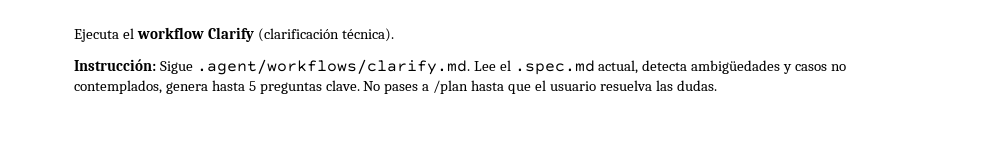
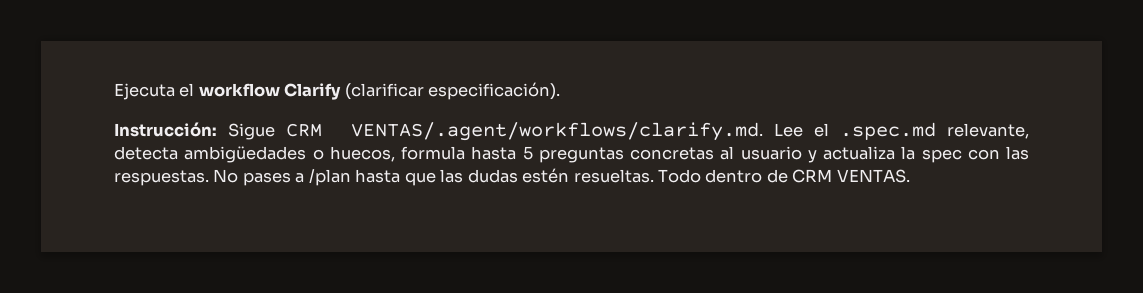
[257,28,394,42] (clarificación técnica). -> [344,82,561,100] (clarificar especificación).
[196,59,470,75] .agent/workflows/clarify.md. -> [285,122,764,141] CRM VENTAS/.agent/workflows/clarify.md.
[598,60,639,74] actual, -> [946,123,1029,139] relevante,
[783,64,847,74] [74,80,360,94] y casos no contemplados, genera hasta 5 preguntas clave. -> [312,146,1029,163] [114,170,209,186] o huecos, formula hasta 5 preguntas concretas al usuario y actualiza la spec con las respuestas.
[534,80,717,91] el usuario resuelva las dudas. -> [440,168,910,183] las dudas estén resueltas. Todo dentro de CRM VENTAS.

